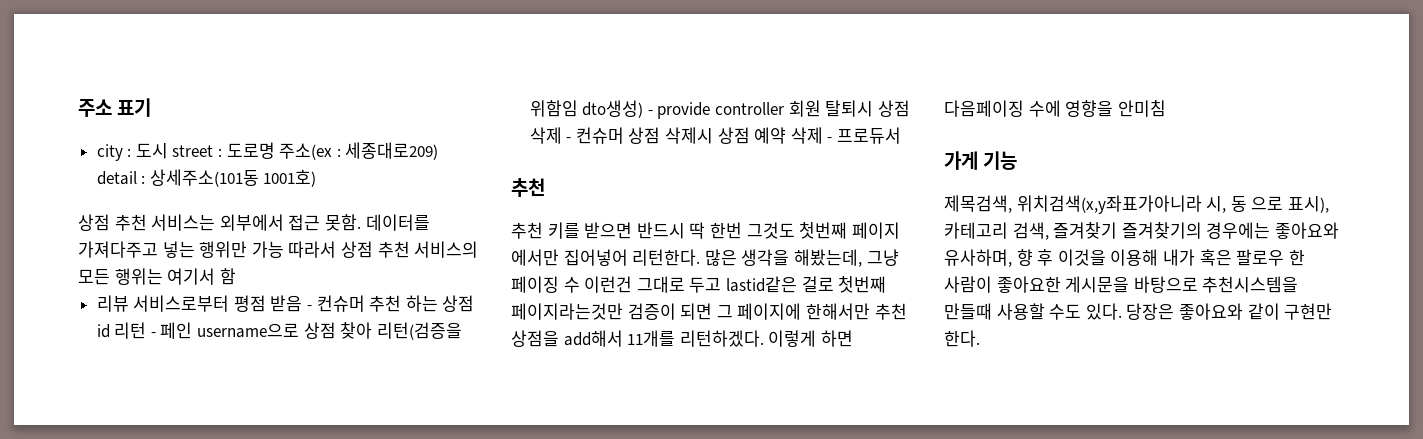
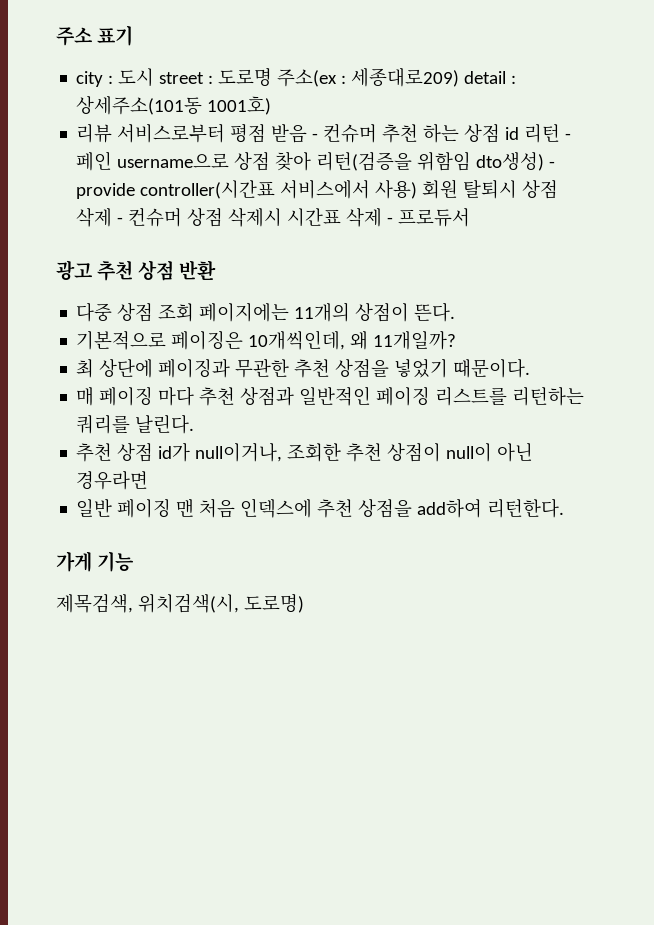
[78,214,430,231] [78,241,479,258] [78,268,236,285] // 상점 추천 서비스는 외부에서 접근 못함. 데이터를 가져다주고 넣는 행위만 가능 따라서 상점 추천 서비스의 모든 행위는 여기서 함 -> (272, 105) none
[715,102,785,115] controller -> [140,180,418,199] controller(시간표 서비스에서 사용)
[717,127,787,144] 상점 예약 -> [287,208,342,226] 시간표
[511,178,545,197] [511,222,900,239] [511,249,899,267] [511,276,887,293] [511,303,907,320] [511,330,853,347] [944,100,1166,117] [944,151,1018,170] [944,195,1329,214] [944,222,1339,240] [944,249,1305,267] [944,276,1299,293] [944,303,1333,320] [944,330,980,347] 추천 // 추천 키를 받으면 반드시 딱 한번 그것도 첫번째 페이지 에서만 집어넣어 리턴한다. 많은 생각을 해봤는데, 그냥 페이징 수 이런건 그대로 두고 lastid같은 걸로 첫번째 페이지라는것만 검증이 되면 그 페이지에 한해서만 추천 상점을 add해서 11개를 리턴하겠다. 이렇게 하면 다음페이징 수에 영향을 안미침 // 가게 기능 // 제목검색, 위치검색(x,y좌표가아니라 시, 동 으로 표시), 카테고리 검색, 즐겨찾기 즐겨찾기의 경우에는 좋아요와 유사하며, 향 후 이것을 이용해 내가 혹은 팔로우 한 사람이 좋아요한 게시문을 바탕으로 추천시스템을 만들때 사용할 수도 있다. 당장은 좋아요와 같이 구현만 한다. -> [56,260,217,281] [76,302,456,322] [76,330,457,350] [76,358,531,378] [76,386,585,406] [76,414,195,434] [76,443,534,462] [76,471,149,490] [76,498,565,518] [56,551,135,572] [56,593,304,613] 광고 추천 상점 반환 // 다중 상점 조회 페이지에는 11개의 상점이 뜬다. // 기본적으로 페이징은 10개씩인데, 왜 11개일까? // 최 상단에 페이징과 무관한 추천 상점을 넣었기 때문이다. // 매 페이징 마다 추천 상점과 일반적인 페이징 리스트를 리턴하는 쿼리를 날린다. // 추천 상점 id가 null이거나, 조회한 추천 상점이 null이 아닌 경우라면 // 일반 페이징 맨 처음 인덱스에 추천 상점을 add하여 리턴한다. // 가게 기능 // 제목검색, 위치검색(시, 도로명)

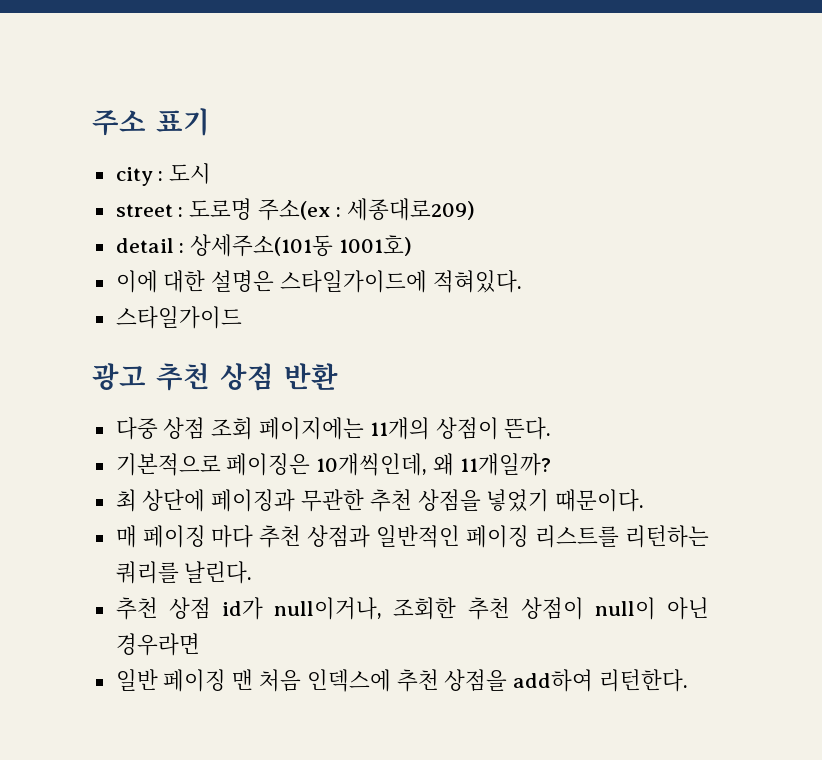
(155, 77) none -> (212, 173) //
(460, 77) none -> (475, 209) //
[76,123,572,143] [76,151,556,171] [76,179,559,199] [76,207,471,227] 리뷰 서비스로부터 평점 받음 - 컨슈머 추천 하는 상점 id 리턴 - 페인 username으로 상점 찾아 리턴(검증을 위함임 dto생성) - provide controller(시간표 서비스에서 사용) 회원 탈퇴시 상점 삭제 - 컨슈머 상점 삭제시 시간표 삭제 - 프로듀서 -> [115,270,522,293] [115,306,242,329] 이에 대한 설명은 스타일가이드에 적혀있다. // 스타일가이드
[56,551,135,572] [56,593,304,613] // 가게 기능 // 제목검색, 위치검색(시, 도로명) -> (689, 680) none

